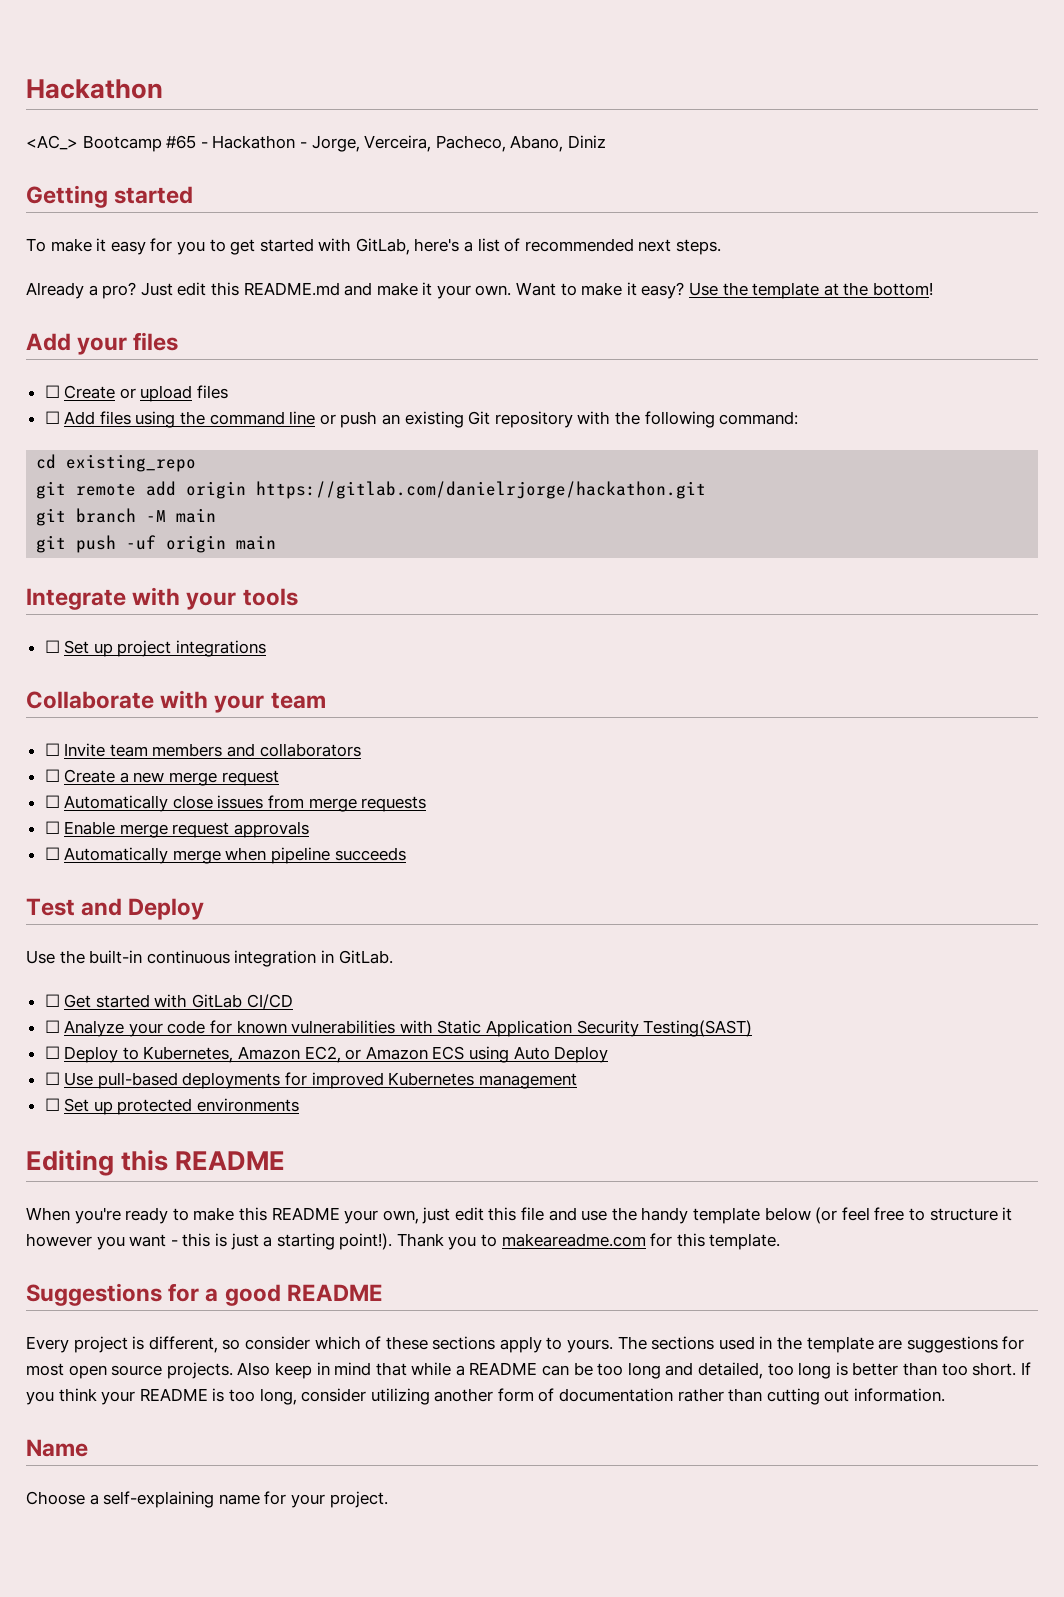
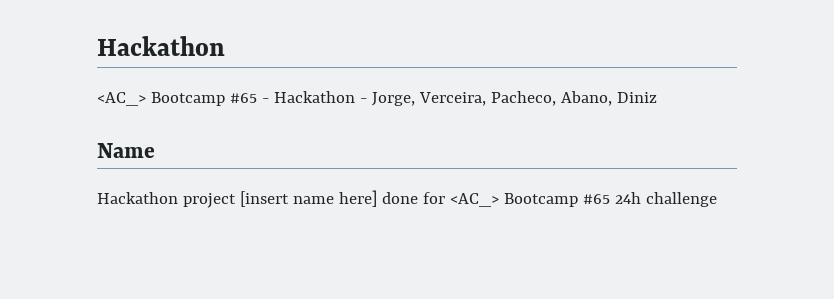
[26,185,194,208] [26,238,722,255] [26,282,933,299] [26,332,179,355] [44,385,229,402] [44,411,799,428] [36,454,197,472] [36,481,707,499] [36,508,217,526] [36,535,277,553] [26,587,298,610] [44,640,267,657] [26,690,326,713] [44,743,361,757] [44,769,279,786] [44,795,427,812] [44,821,310,838] [44,847,406,864] [26,898,205,920] [26,950,393,967] [44,994,293,1009] [44,1020,753,1037] [44,1046,609,1063] [44,1072,577,1089] [44,1098,300,1115] [26,1150,286,1176] [26,1207,1013,1224] [26,1233,781,1250] [26,1283,383,1306] [26,1336,1025,1353] [26,1362,1031,1379] [26,1388,946,1405] [26,1439,88,1457] [26,1491,388,1508] Getting started // To make it easy for you to get started with GitLab, here's a list of recommended next steps. // Already a pro? Just edit this README.md and make it your own. Want to make it easy? Use the template at the bottom! // Add your files // ☐ Create or upload files // ☐ Add files using the command line or push an existing Git repository with the following command: // cd existing_repo // git remote add origin https://gitlab.com/danielrjorge/hackathon.git // git branch -M main // git push -uf origin main // Integrate with your tools // ☐ Set up project integrations // Collaborate with your team // ☐ Invite team members and collaborators // ☐ Create a new merge request // ☐ Automatically close issues from merge requests // ☐ Enable merge request approvals // ☐ Automatically merge when pipeline succeeds // Test and Deploy // Use the built-in continuous integration in GitLab. // ☐ Get started with GitLab CI/CD // ☐ Analyze your code for known vulnerabilities with Static Application Security Testing(SAST) // ☐ Deploy to Kubernetes, Amazon EC2, or Amazon ECS using Auto Deploy // ☐ Use pull-based deployments for improved Kubernetes management // ☐ Set up protected environments // Editing this README // When you're ready to make this README your own, just edit this file and use the handy template below (or feel free to structure it however you want - this is just a starting point!). Thank you to makeareadme.com for this template. // Suggestions for a good README // Every project is different, so consider which of these sections apply to yours. The sections used in the template are suggestions for most open source projects. Also keep in mind that while a README can be too long and detailed, too long is better than too short. If you think your README is too long, consider utilizing another form of documentation rather than cutting out information. // Name // Choose a self-explaining name for your project. -> [97,143,155,158] [97,190,717,208] Name // Hackathon project [insert name here] done for <AC_> Bootcamp #65 24h challenge

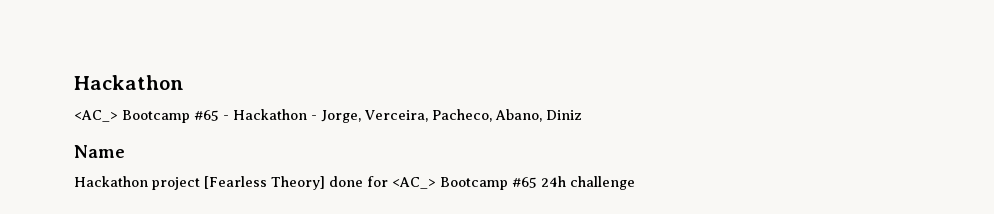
[239,190,377,207] [insert name here] -> [204,176,325,190] [Fearless Theory]

